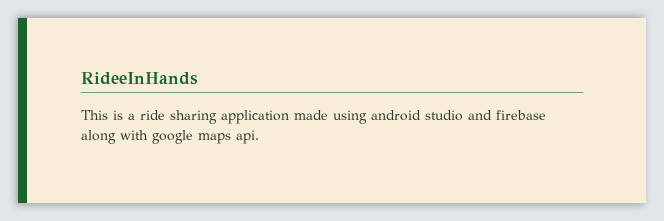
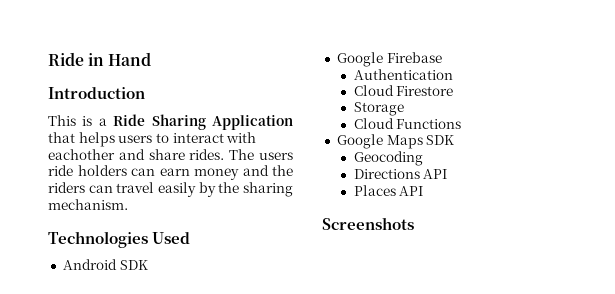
[81,72,198,85] RideeInHands -> [48,52,152,66] [48,87,145,99] Ride in Hand // Introduction
[140,110,546,124] [81,130,259,144] ride sharing application made using android studio and firebase along with google maps api. -> [113,114,293,130] [48,132,257,147] [48,149,293,160] [48,165,293,180] [48,182,293,197] [48,199,128,210] [48,231,191,248] [62,259,148,270] [336,52,442,67] [353,69,453,80] [353,85,454,96] [353,102,404,116] [353,118,462,129] [336,134,455,149] [353,151,423,166] [353,169,448,179] [353,185,424,196] [322,217,414,230] Ride Sharing Application that helps users to interact with eachother and share rides. The users ride holders can earn money and the riders can travel easily by the sharing mechanism. // Technologies Used // Android SDK // Google Firebase // Authentication // Cloud Firestore // Storage // Cloud Functions // Google Maps SDK // Geocoding // Directions API // Places API // Screenshots

